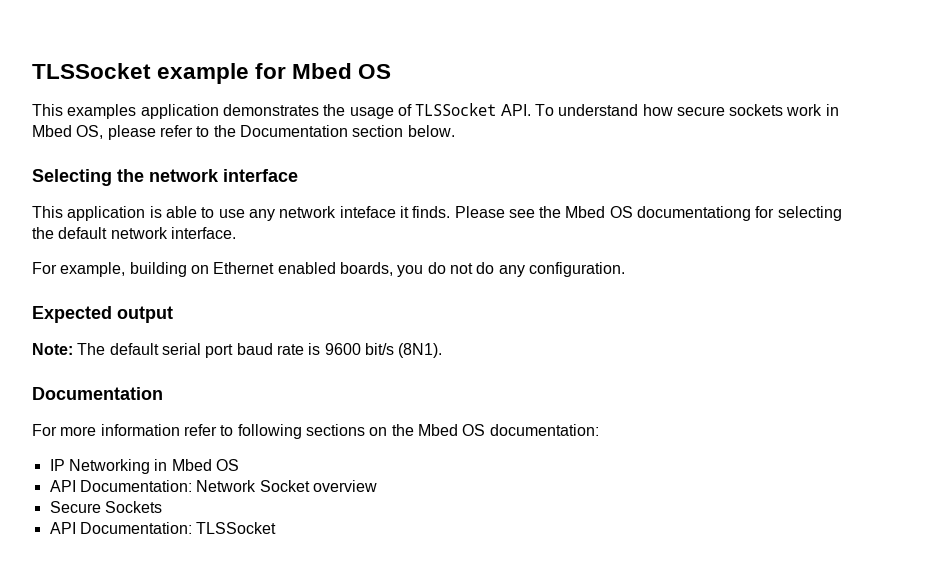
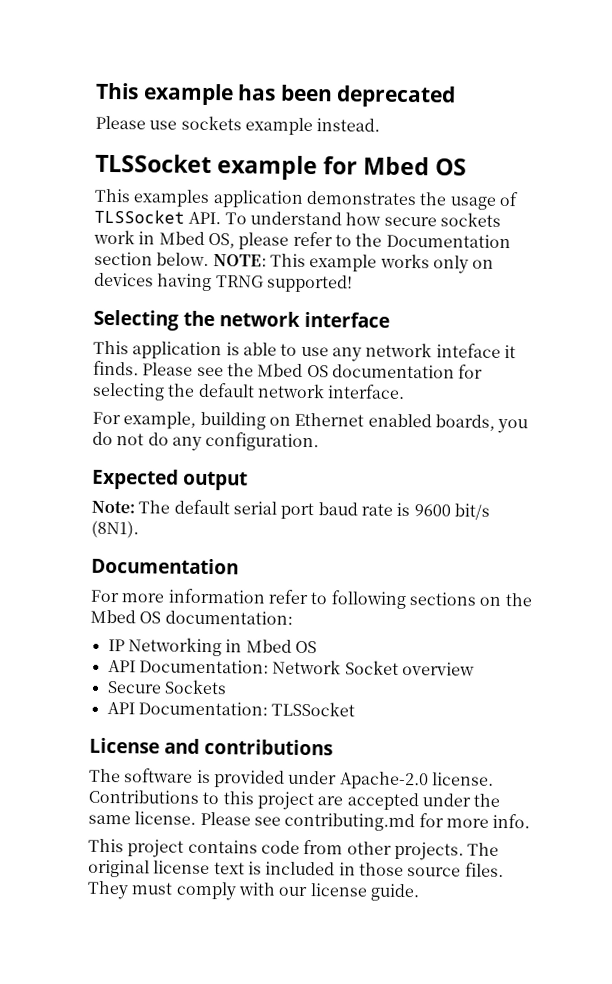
(32, 71) none -> [95,82,457,108] [95,115,381,136] This example has been deprecated // Please use sockets example instead. //
(455, 131) none -> [212,253,495,274] [94,272,353,293] NOTE: This example works only on devices having TRNG supported!
[637,206,752,221] documentationg -> [331,364,455,379] documentation
(277, 528) none -> [89,737,333,756] [89,768,494,790] [88,789,501,811] [88,811,531,832] [88,838,500,861] [88,859,504,878] [87,880,420,902] // License and contributions // The software is provided under Apache-2.0 license. Contributions to this project are accepted under the same license. Please see contributing.md for more info. // This project contains code from other projects. The original license text is included in those source files. They must comply with our license guide.

